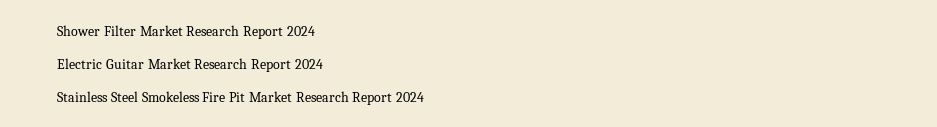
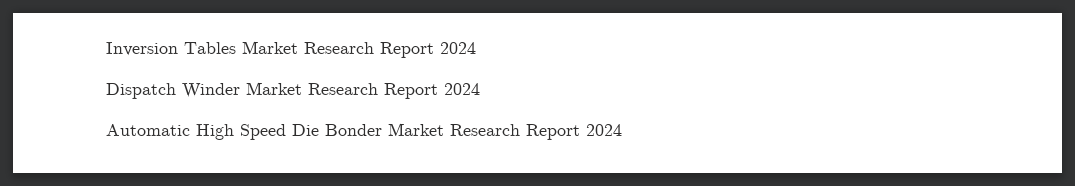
[57,25,315,39] [57,58,323,72] [57,91,246,102] Shower Filter Market Research Report 2024 // Electric Guitar Market Research Report 2024 // Stainless Steel Smokeless Fire Pit -> [106,41,476,58] [106,82,480,99] [106,124,382,140] Inversion Tables Market Research Report 2024 // Dispatch Winder Market Research Report 2024 // Automatic High Speed Die Bonder

